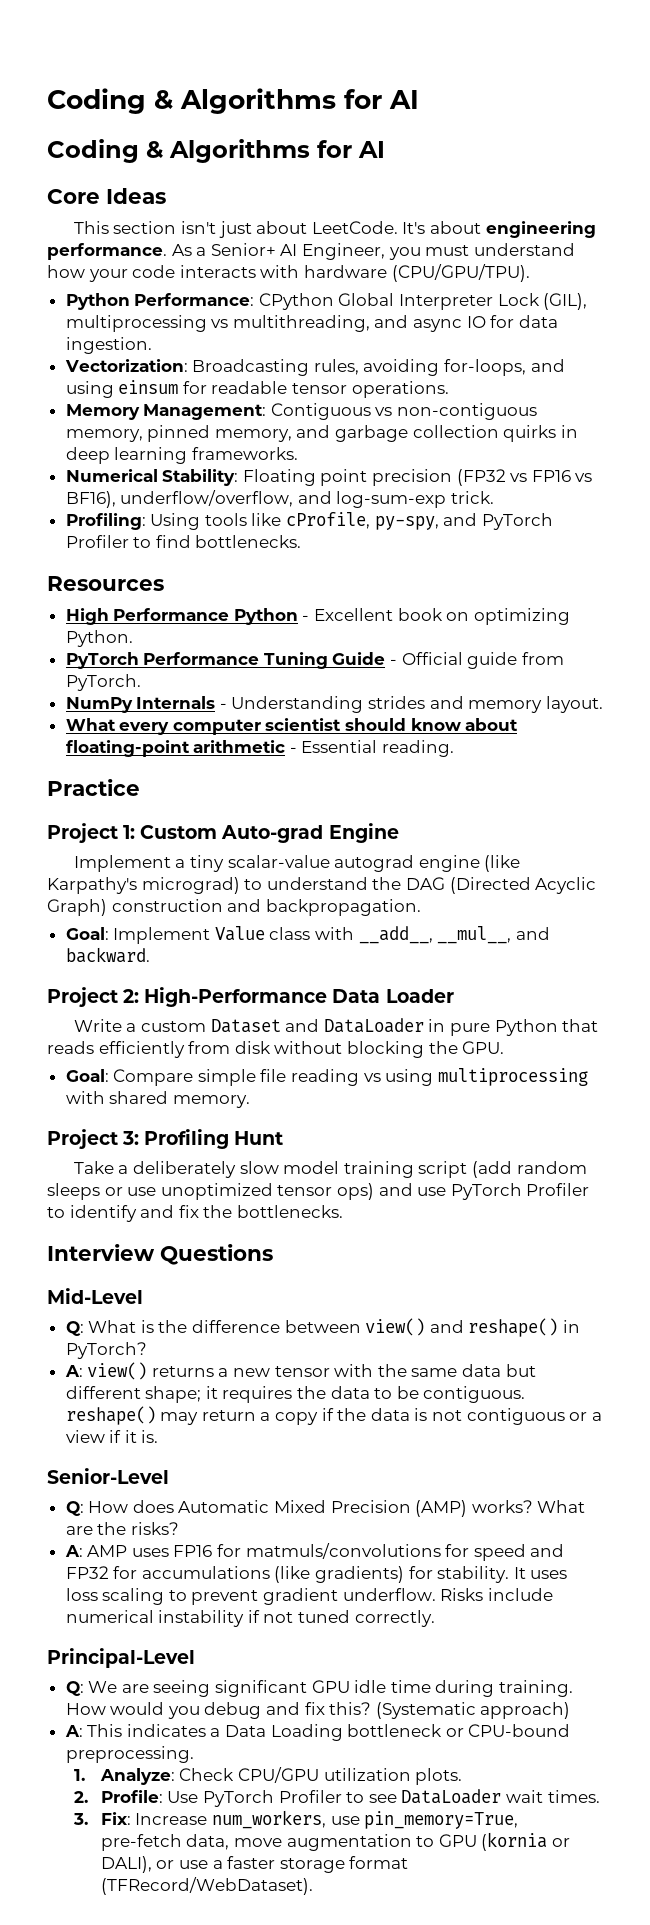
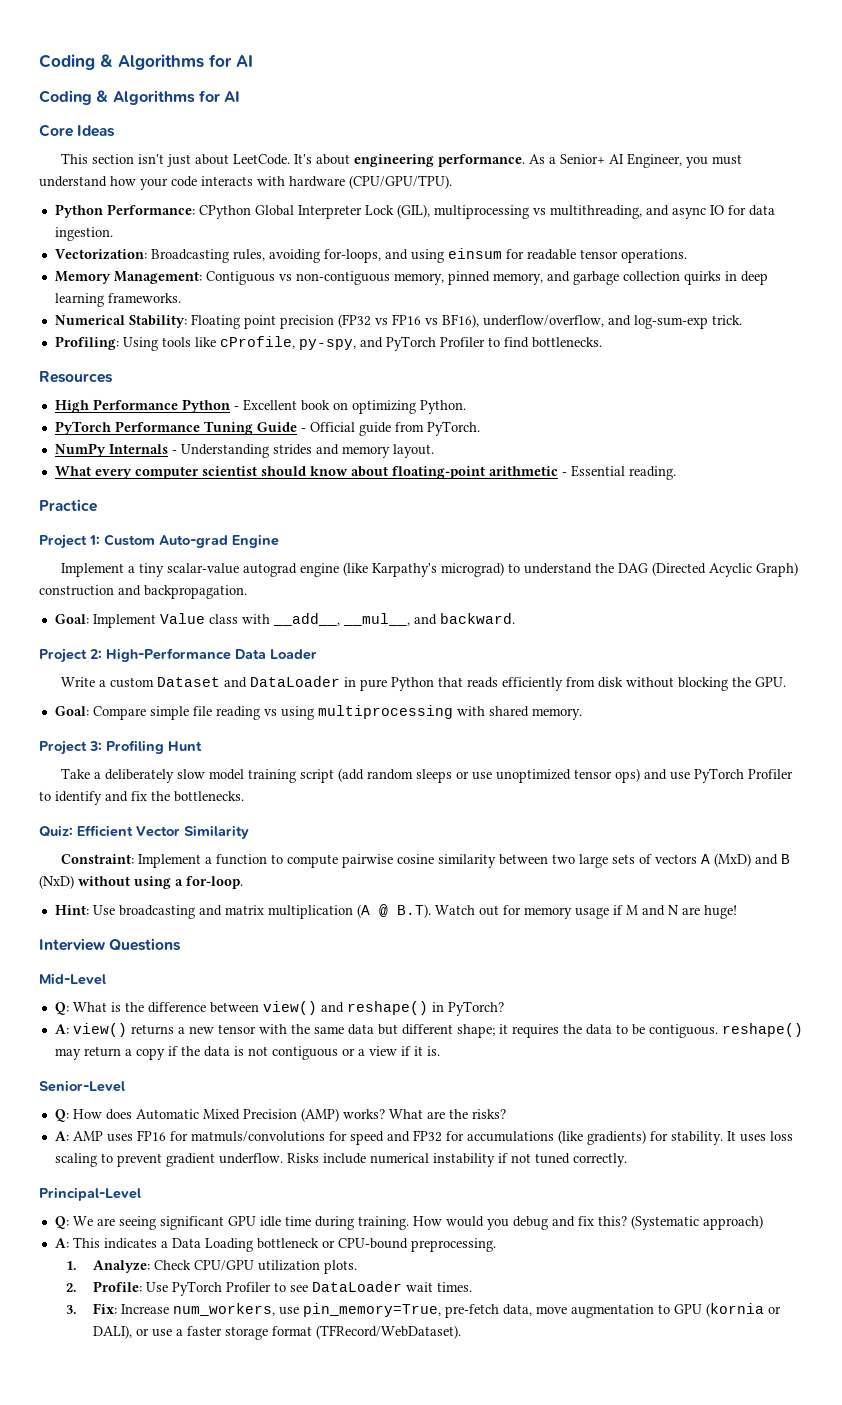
(343, 1211) none -> [39,825,249,839] [61,853,791,868] [39,875,243,889] [54,904,737,919] // Quiz: Efficient Vector Similarity // Constraint: Implement a function to compute pairwise cosine similarity between two large sets of vectors A (MxD) and B (NxD) without using a for-loop. // Hint: Use broadcasting and matrix multiplication (A @ B.T). Watch out for memory usage if M and N are huge!

